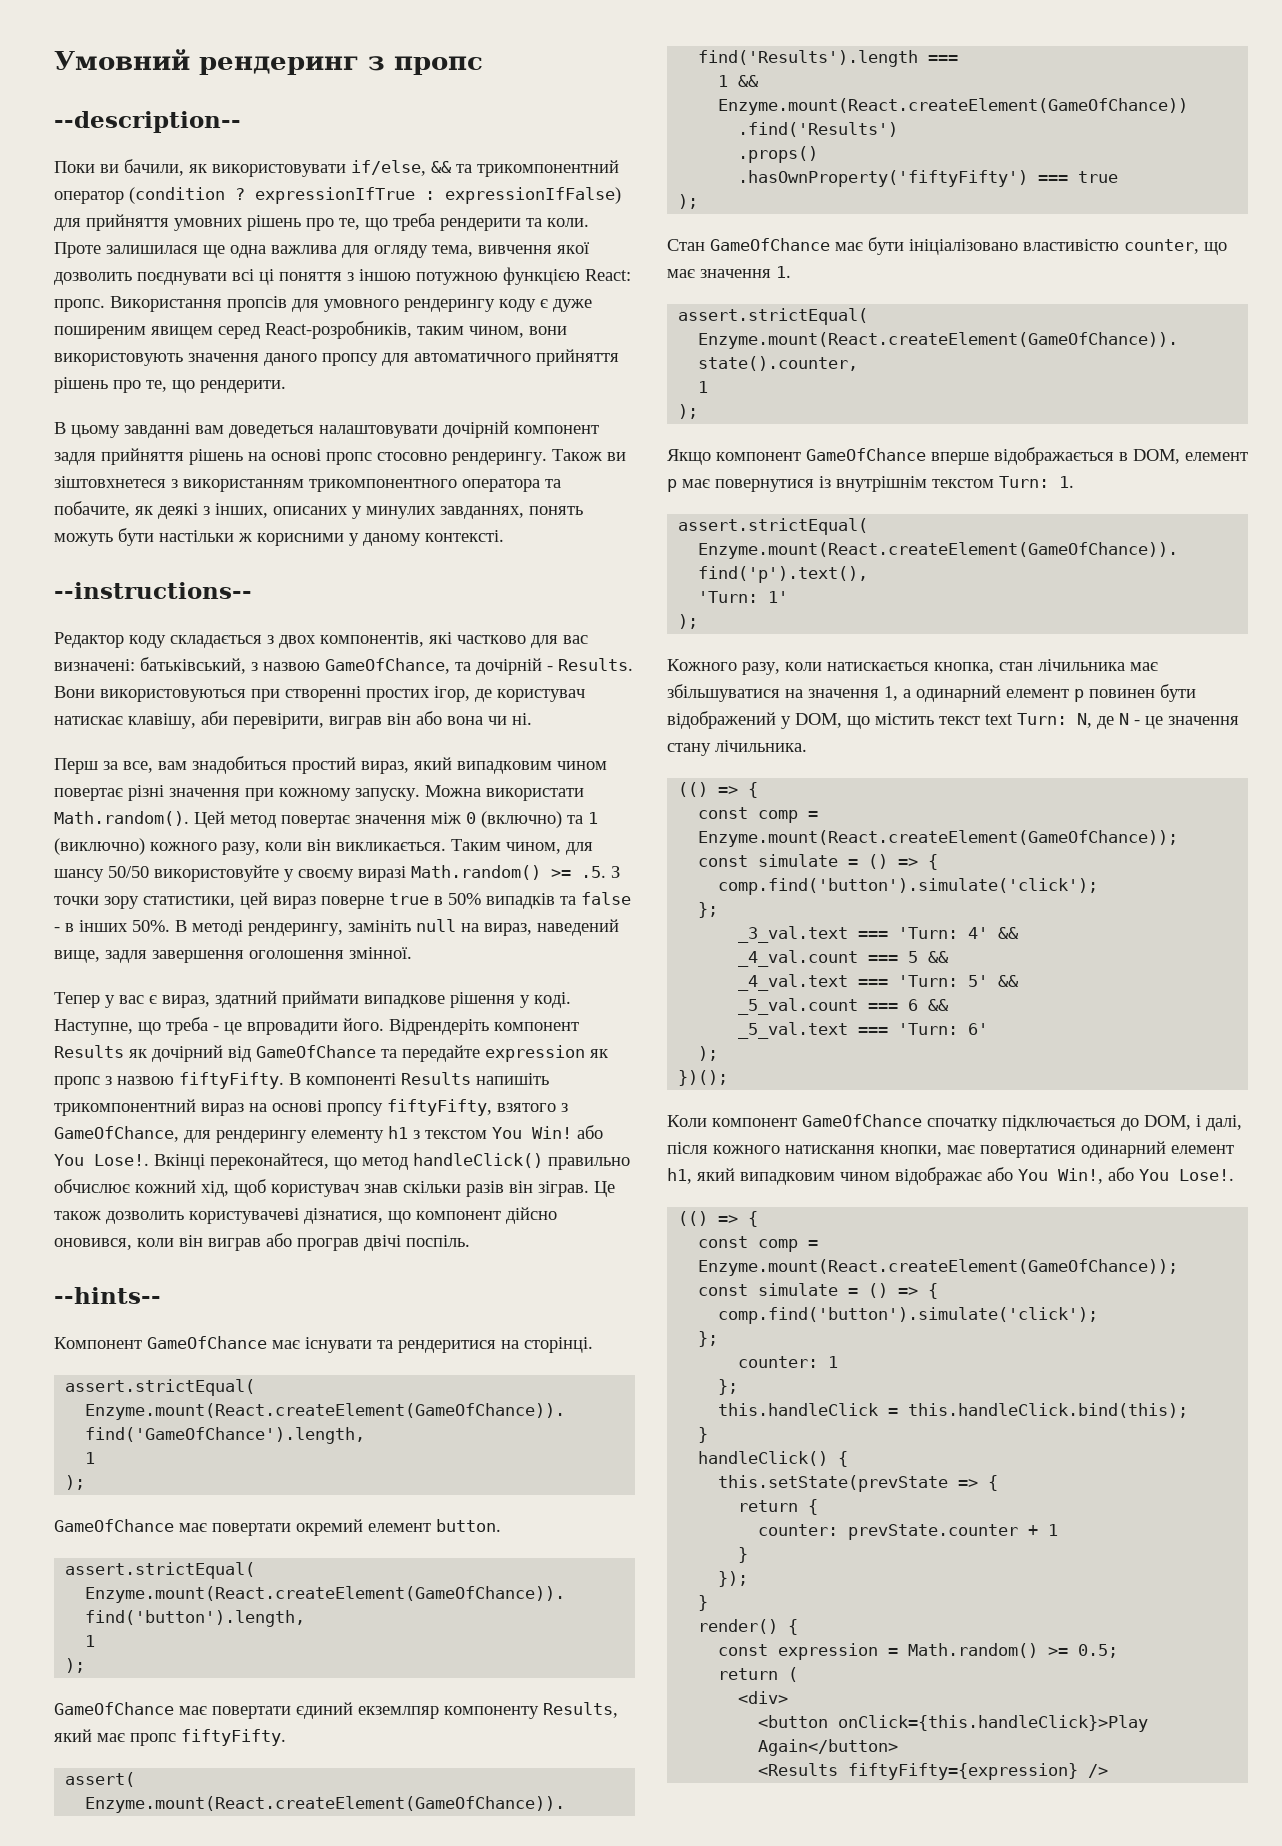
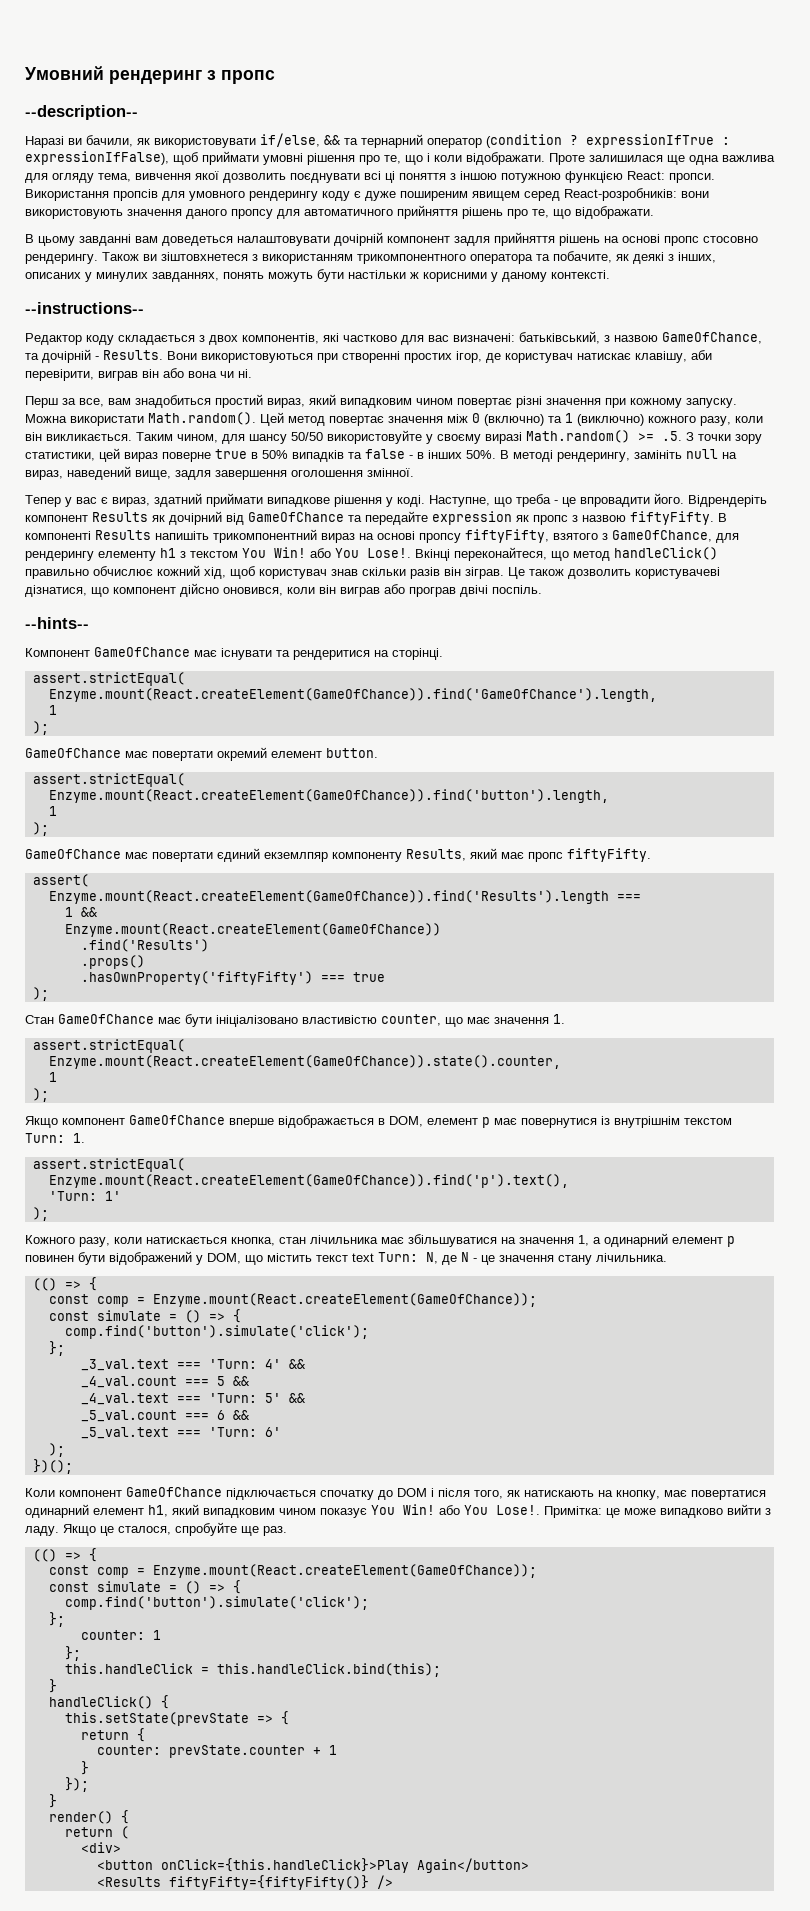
[54,161,95,173] Поки -> [25,136,64,148] Наразі
[477,160,619,177] трикомпонентний -> [361,134,423,148] тернарний
[445,187,621,204] [54,213,589,231] expressionIfFalse) для прийняття умовних рішень про те, що треба рендерити та коли. -> [25,151,545,165] expressionIfFalse), щоб приймати умовні рішення про те, що і коли відображати.
[54,299,105,312] пропс. -> [669,173,715,183] пропси.
[265,321,524,339] React-розробників, таким чином, -> [564,188,677,201] React-розробників:
[200,380,286,393] рендерити. -> [575,206,654,219] відображати.
[927,1115,1242,1131] [667,1142,942,1157] спочатку підключається до DOM, і далі, після кожного натискання кнопки, -> [226,1488,660,1500] підключається спочатку до DOM і після того, як натискають на кнопку,
[895,1167,1234,1185] відображає або You Win!, або You Lose!. -> [320,1504,771,1518] [25,1522,287,1536] показує You Win! або You Lose!. Примітка: це може випадково вийти з ладу. Якщо це сталося, спробуйте ще раз.
[718,1643,1119,1660] // const expression = Math.random() >= 0.5; -> (129, 1817) none
[848,1763,1079,1780] fiftyFifty={expression} -> [168,1875,369,1890] fiftyFifty={fiftyFifty()}

